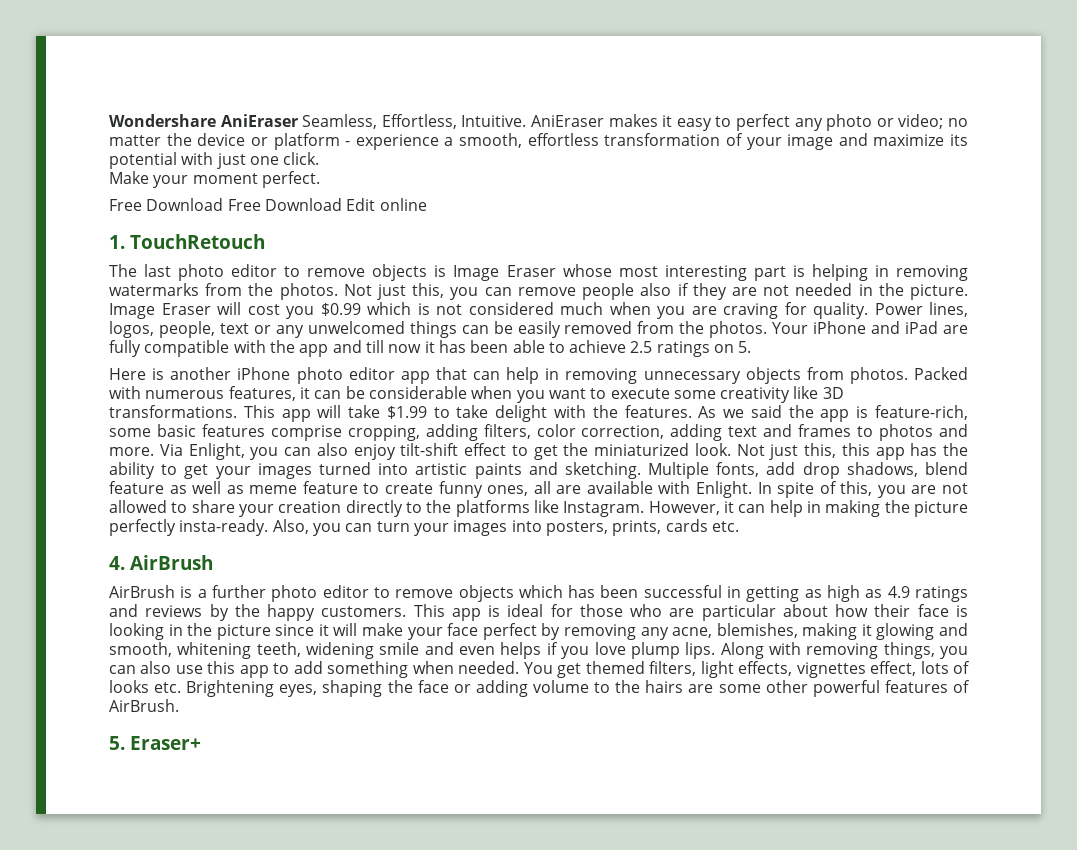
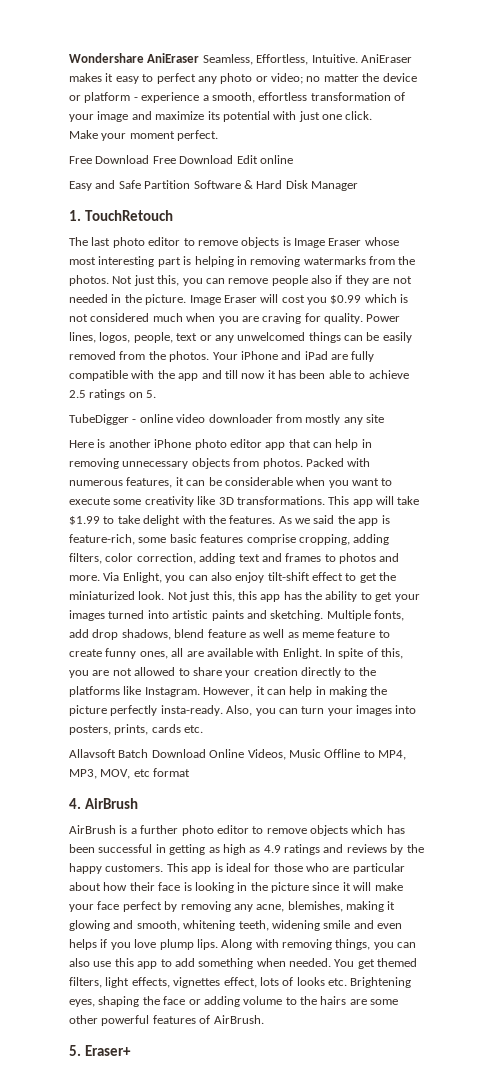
(427, 204) none -> [69,180,358,191] // Easy and Safe Partition Software & Hard Disk Manager
(752, 347) none -> [69,414,384,425] // TubeDigger - online video downloader from mostly any site
(739, 526) none -> [69,749,406,760] [69,768,191,779] // Allavsoft Batch Download Online Videos, Music Offline to MP4, MP3, MOV, etc format

